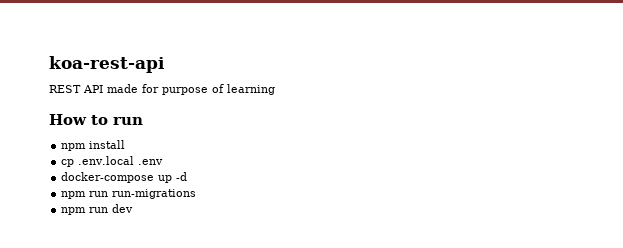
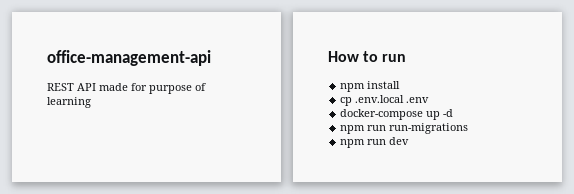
[49,56,165,73] koa-rest-api -> [47,50,211,66] office-management-api

